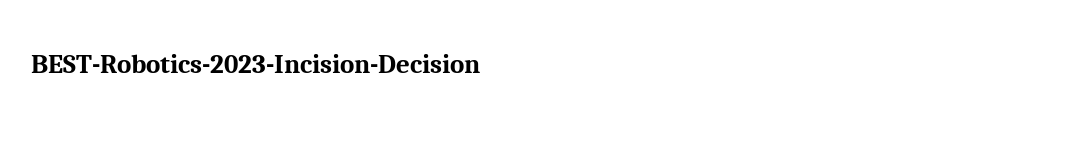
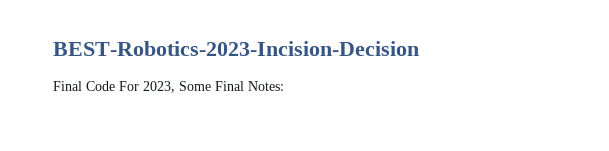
(480, 63) none -> [53,81,284,93] // Final Code For 2023, Some Final Notes:

